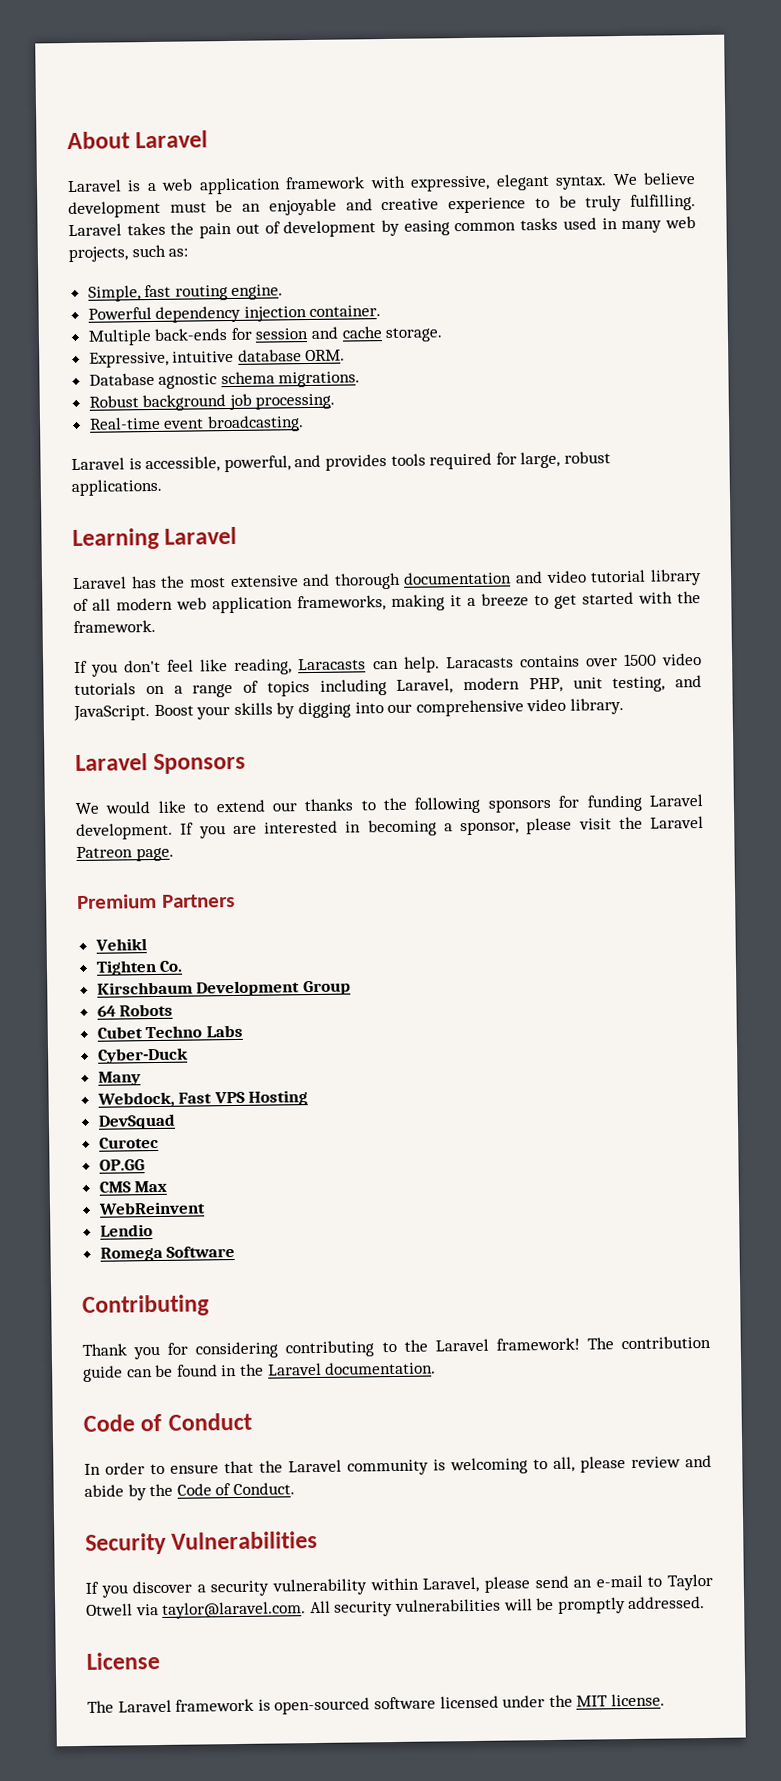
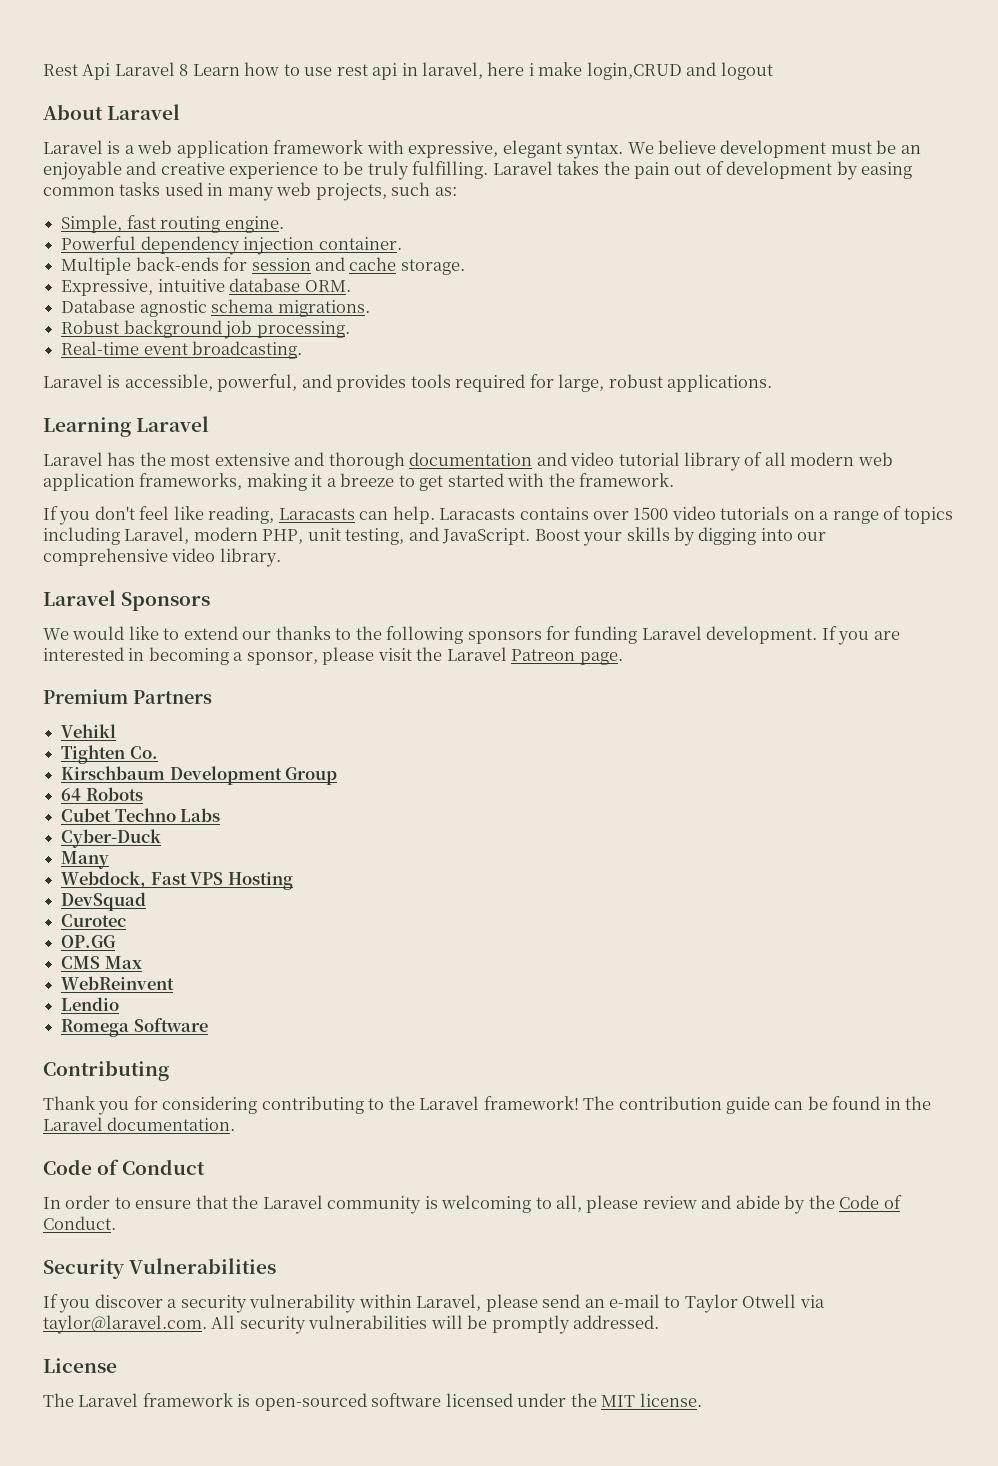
(67, 140) none -> [43,62,773,80] Rest Api Laravel 8 Learn how to use rest api in laravel, here i make login,CRUD and logout //

